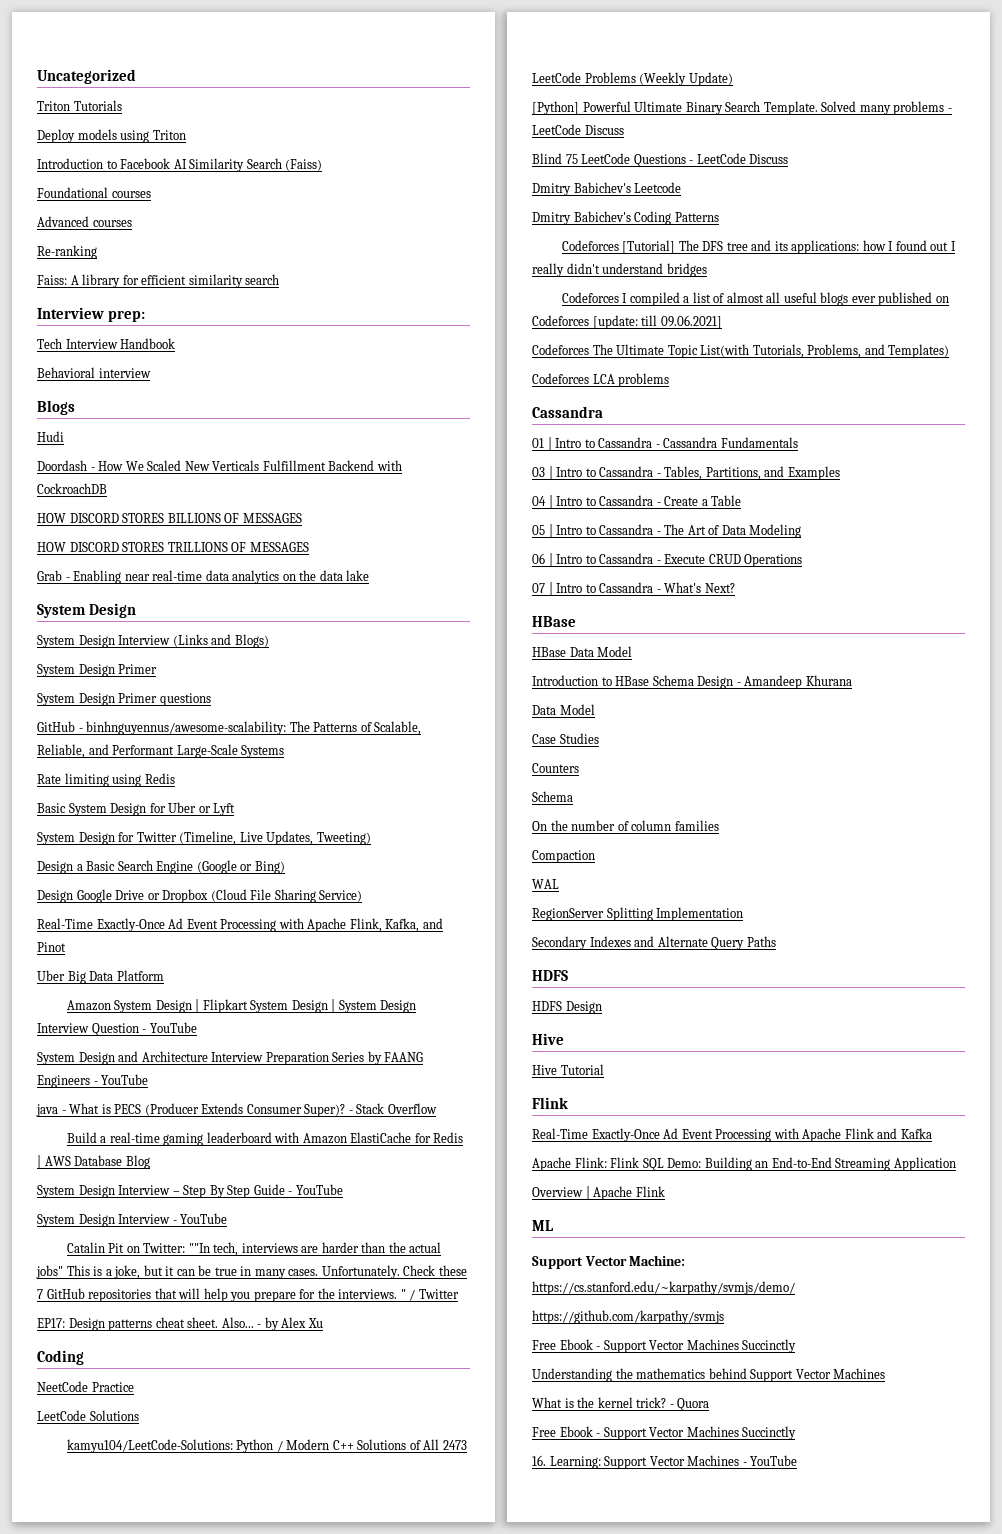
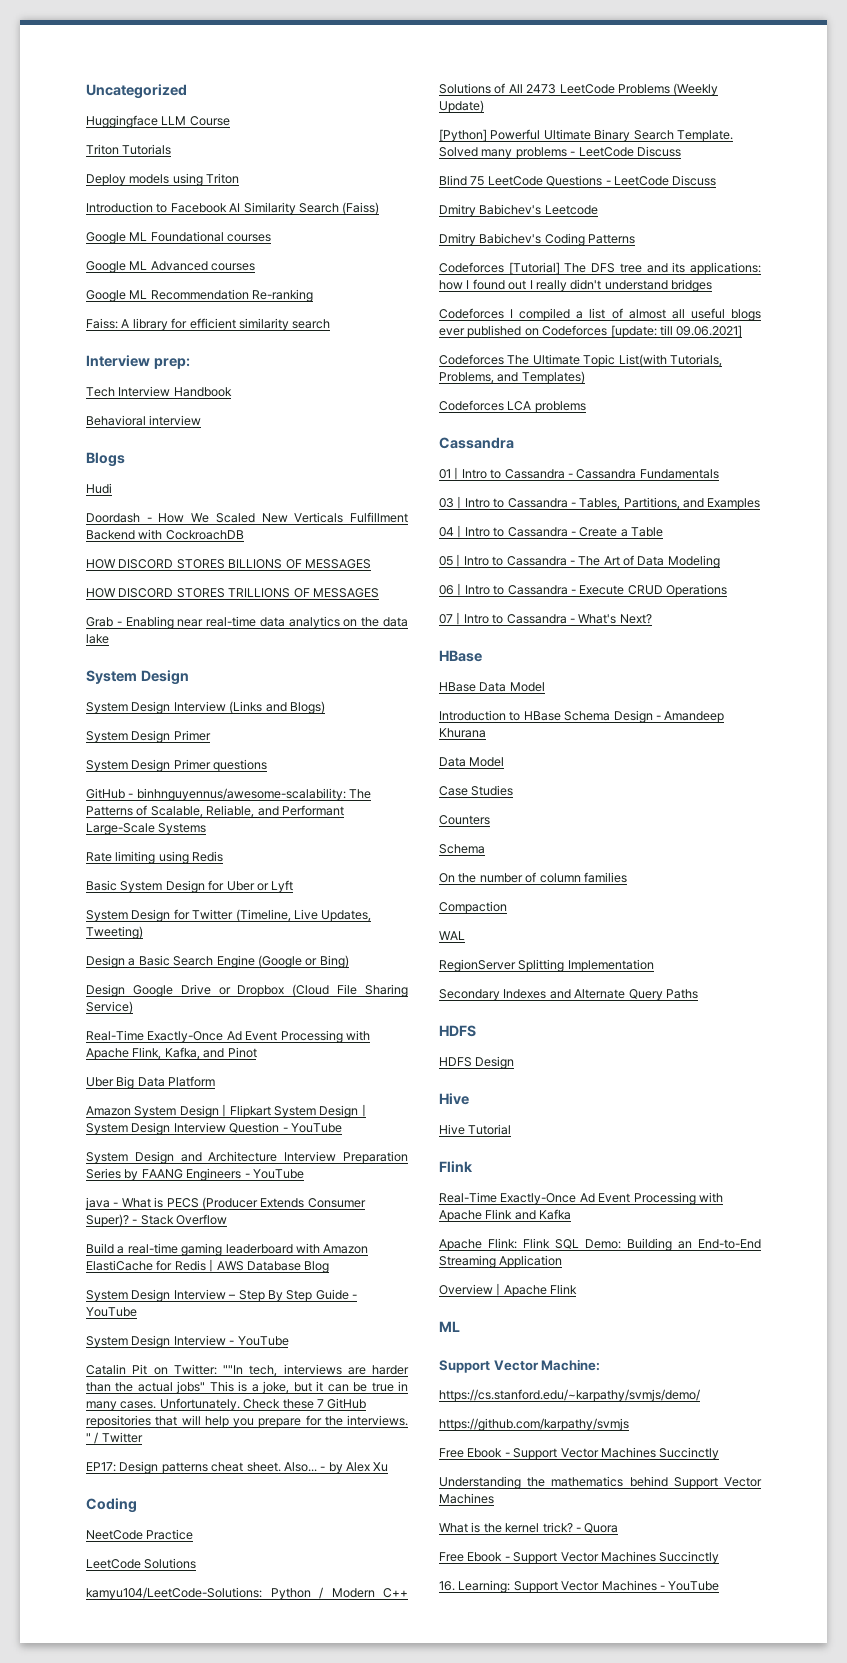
(136, 76) none -> [86,115,230,128] // Huggingface LLM Course
(323, 165) none -> [86,232,148,244] Google ML
(151, 194) none -> [86,261,148,273] Google ML
(132, 223) none -> [86,289,249,302] Google ML Recommendation

